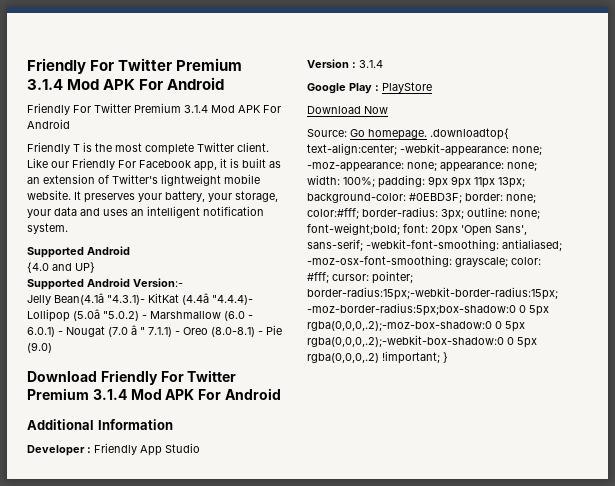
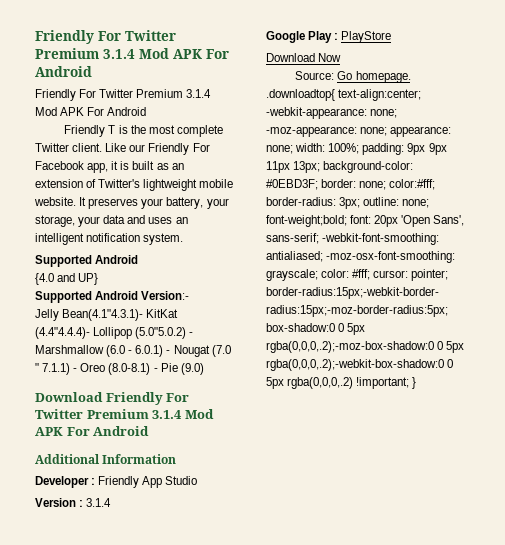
[54,293,253,305] [27,309,139,322] Bean(4.1â "4.3.1)- KitKat (4.4â "4.4.4)- Lollipop (5.0â "5.0.2) -> [62,309,179,321] [35,327,187,339] Bean(4.1"4.3.1)- KitKat (4.4"4.4.4)- Lollipop (5.0"5.0.2)
[131,325,137,335] â -> (231, 351) none

